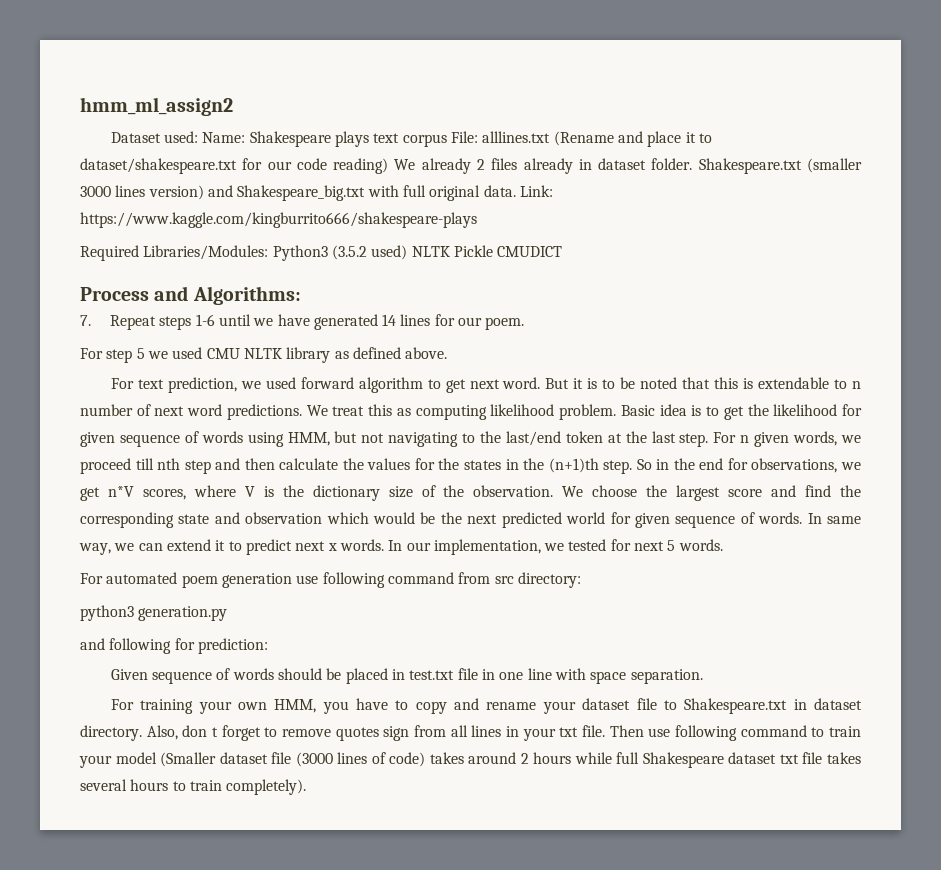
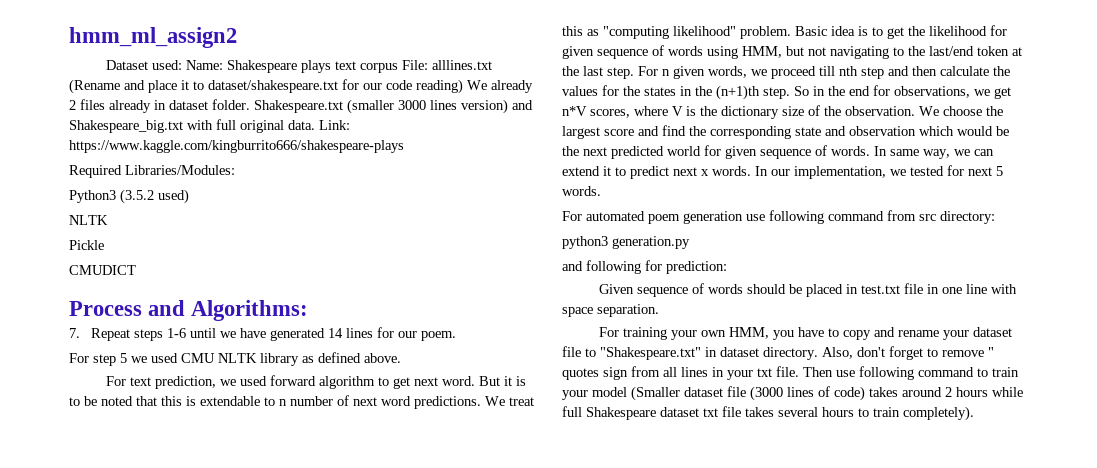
(269, 252) none -> (235, 170) //
[411,246,450,257] NLTK -> [69,215,108,225] // NLTK //
(493, 251) none -> (104, 245) //
[415,404,555,420] computing likelihood -> [603,26,736,39] "computing likelihood"
[684,698,788,714] Shakespeare.txt -> [600,347,701,360] "Shakespeare.txt"
[182,725,218,737] don t -> [857,347,885,357] don't
(331, 733) none -> [988,347,994,357] "

